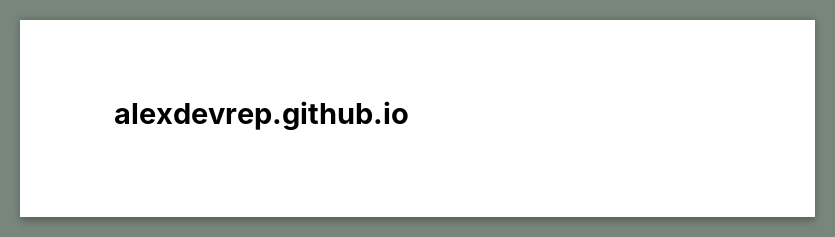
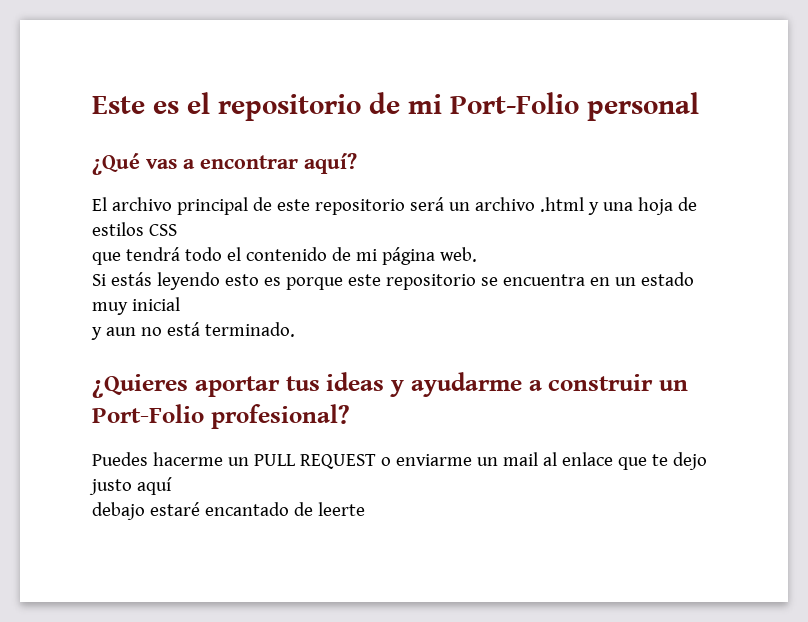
[114,101,409,131] alexdevrep.github.io -> [92,92,699,121] [92,153,357,175] [92,197,697,215] [92,222,177,236] [92,247,477,265] [92,272,694,290] [92,297,180,315] [91,322,295,340] [92,372,688,398] [92,404,350,429] [92,452,707,470] [89,477,172,495] [92,502,365,520] Este es el repositorio de mi Port-Folio personal // ¿Qué vas a encontrar aquí? // El archivo principal de este repositorio será un archivo .html y una hoja de estilos CSS // que tendrá todo el contenido de mi página web. // Si estás leyendo esto es porque este repositorio se encuentra en un estado muy inicial // y aun no está terminado. // ¿Quieres aportar tus ideas y ayudarme a construir un Port-Folio profesional? // Puedes hacerme un PULL REQUEST o enviarme un mail al enlace que te dejo justo aquí // debajo estaré encantado de leerte

